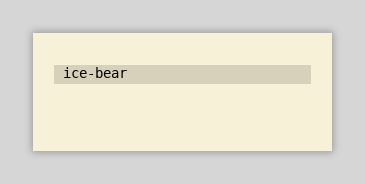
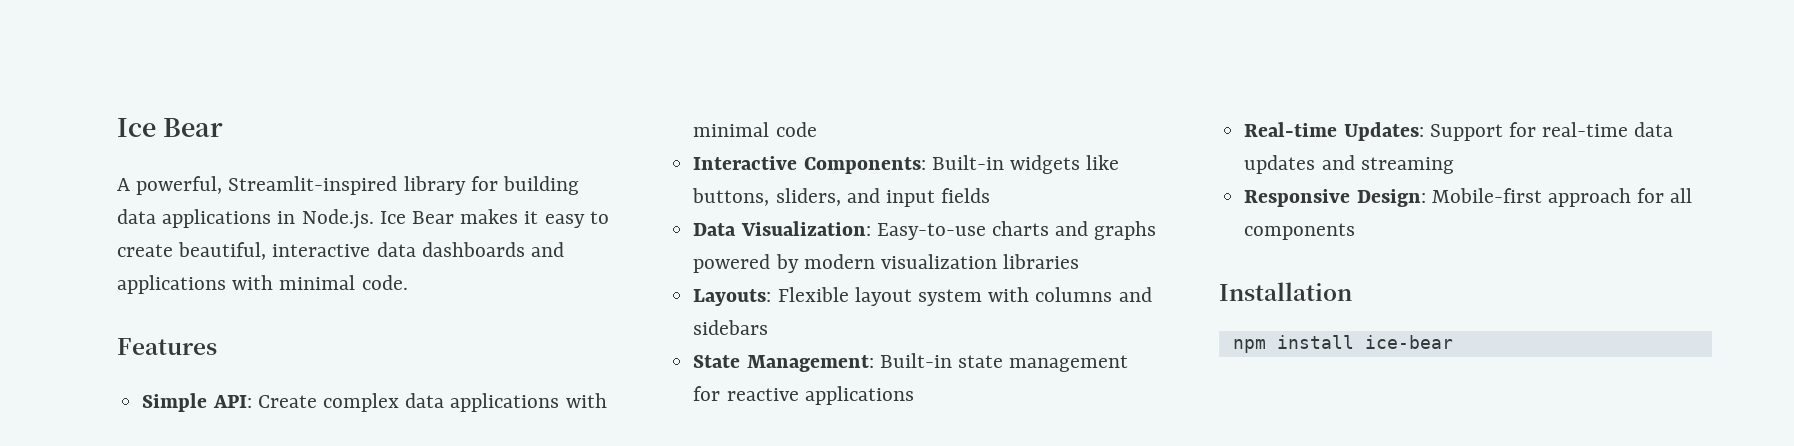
(62, 72) none -> [117,118,223,137] [117,176,580,195] [117,209,609,229] [117,242,565,260] [117,275,408,294] [117,338,217,355] [142,393,607,412] [693,122,817,137] [693,155,1120,174] [692,188,991,207] [693,221,1157,240] [693,254,1080,273] [693,287,1152,306] [693,320,769,335] [693,353,1129,372] [693,386,914,405] [1244,122,1674,141] [1244,155,1454,174] [1244,188,1693,207] [1244,223,1356,240] [1219,282,1352,301] [1232,335,1354,353] Ice Bear // A powerful, Streamlit-inspired library for building data applications in Node.js. Ice Bear makes it easy to create beautiful, interactive data dashboards and applications with minimal code. // Features // Simple API: Create complex data applications with minimal code // Interactive Components: Built-in widgets like buttons, sliders, and input fields // Data Visualization: Easy-to-use charts and graphs powered by modern visualization libraries // Layouts: Flexible layout system with columns and sidebars // State Management: Built-in state management for reactive applications // Real-time Updates: Support for real-time data updates and streaming // Responsive Design: Mobile-first approach for all components // Installation // npm install

